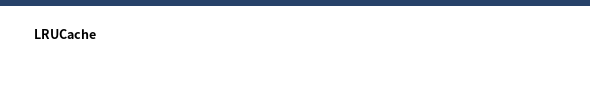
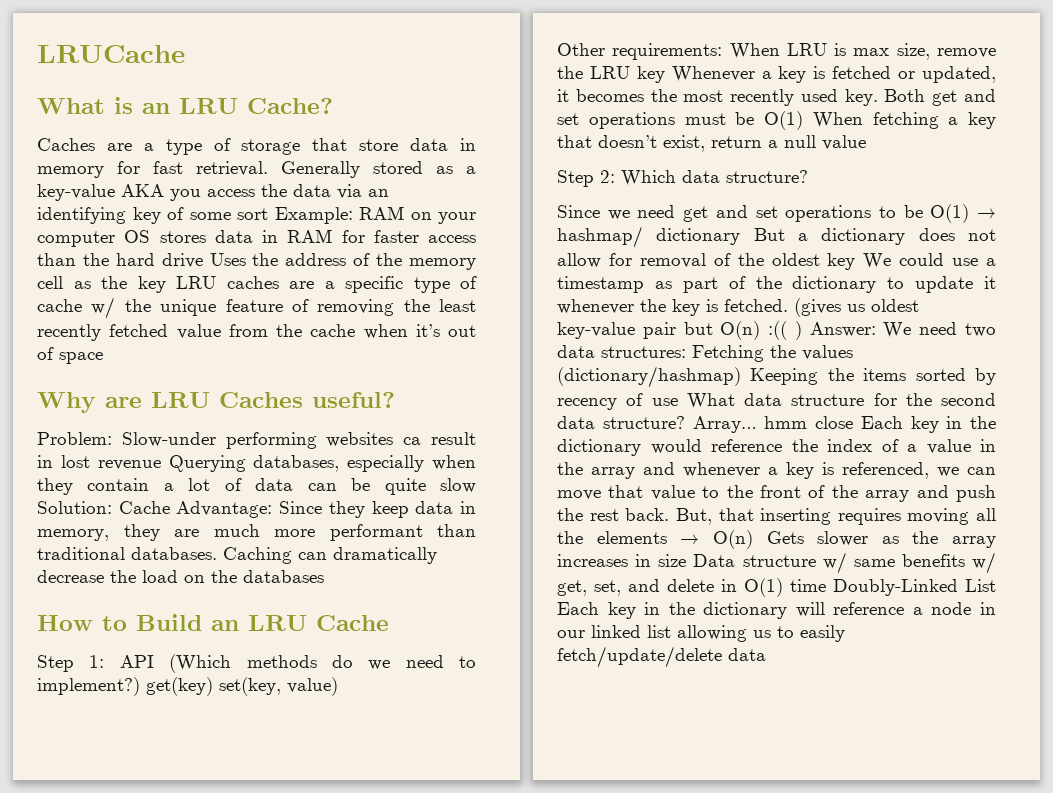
(96, 34) none -> [37,97,333,114] [37,138,477,155] [37,161,476,178] [37,184,389,201] [37,206,476,224] [37,229,476,247] [37,253,477,270] [37,276,477,293] [37,297,476,319] [37,324,476,341] [37,347,103,364] [37,392,395,413] [37,432,477,449] [37,455,476,472] [37,478,477,495] [37,501,477,518] [37,524,476,541] [37,547,437,564] [37,570,324,583] [37,614,389,631] [37,654,476,673] [37,677,338,696] [557,43,996,60] [557,66,996,83] [557,89,996,106] [557,111,996,130] [557,135,866,152] [557,170,808,187] [557,204,996,223] [557,226,996,248] [557,253,996,270] [557,276,996,293] [557,298,919,317] [557,321,996,340] [557,345,853,362] [557,366,996,388] [557,393,996,410] [557,416,996,433] [557,439,996,456] [557,462,996,479] [557,485,996,502] [557,508,996,525] [557,530,996,549] [557,552,996,574] [557,578,996,597] [557,602,996,619] [557,625,845,642] [557,646,766,668] // What is an LRU Cache? // Caches are a type of storage that store data in memory for fast retrieval. Generally stored as a key-value AKA you access the data via an identifying key of some sort Example: RAM on your computer OS stores data in RAM for faster access than the hard drive Uses the address of the memory cell as the key LRU caches are a specific type of cache w/ the unique feature of removing the least recently fetched value from the cache when it’s out of space // Why are LRU Caches useful? // Problem: Slow-under performing websites ca result in lost revenue Querying databases, especially when they contain a lot of data can be quite slow Solution: Cache Advantage: Since they keep data in memory, they are much more performant than traditional databases. Caching can dramatically decrease the load on the databases // How to Build an LRU Cache // Step 1: API (Which methods do we need to implement?) get(key) set(key, value) // Other requirements: When LRU is max size, remove the LRU key Whenever a key is fetched or updated, it becomes the most recently used key. Both get and set operations must be O(1) When fetching a key that doesn’t exist, return a null value // Step 2: Which data structure? // Since we need get and set operations to be O(1) → hashmap/ dictionary But a dictionary does not allow for removal of the oldest key We could use a timestamp as part of the dictionary to update it whenever the key is fetched. (gives us oldest key-value pair but O(n) :(( ) Answer: We need two data structures: Fetching the values (dictionary/hashmap) Keeping the items sorted by recency of use What data structure for the second data structure? Array… hmm close Each key in the dictionary would reference the index of a value in the array and whenever a key is referenced, we can move that value to the front of the array and push the rest back. But, that inserting requires moving all the elements → O(n) Gets slower as the array increases in size Data structure w/ same benefits w/ get, set, and delete in O(1) time Doubly-Linked List Each key in the dictionary will reference a node in our linked list allowing us to easily fetch/update/delete data

